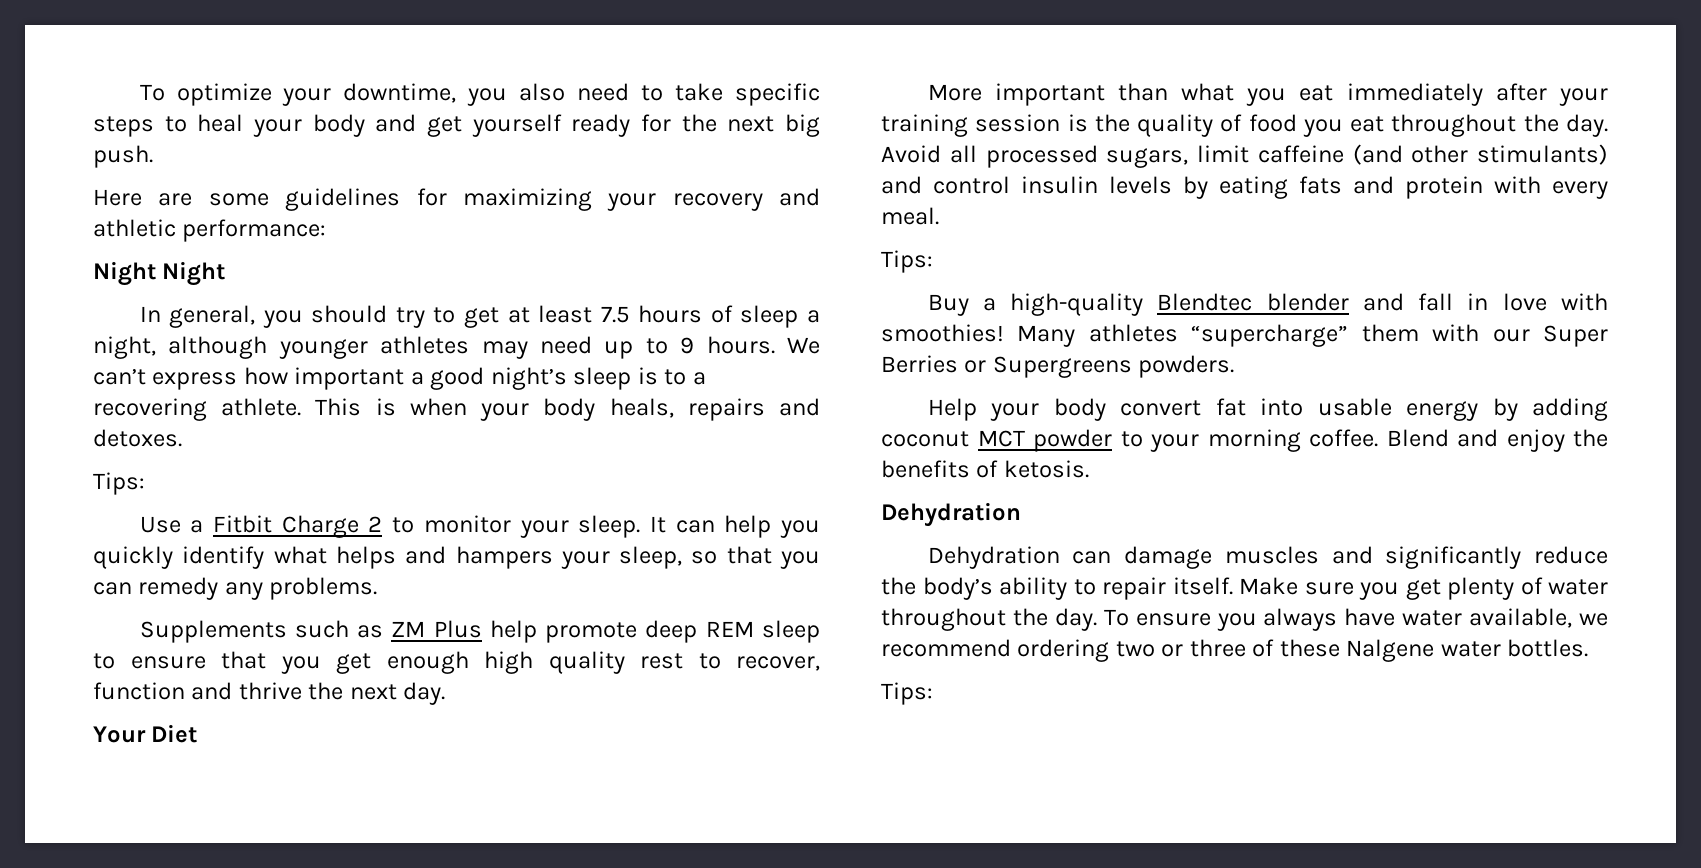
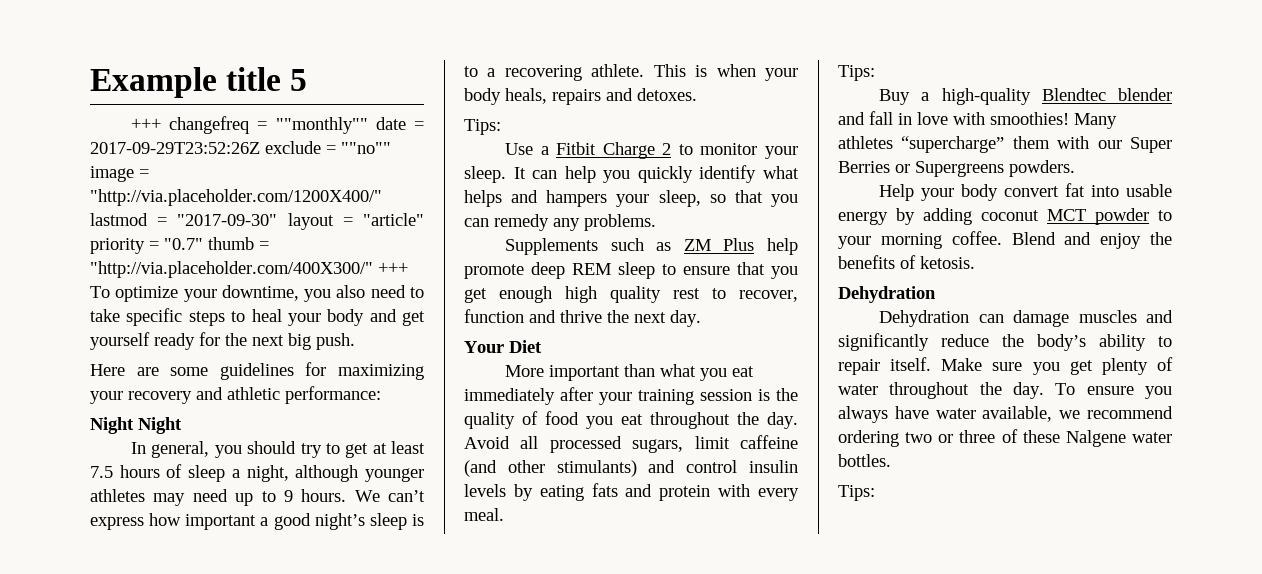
(139, 92) none -> [90,67,308,98] [131,116,424,134] [90,141,391,154] [90,166,149,182] [90,189,382,206] [90,213,424,230] [90,237,269,254] [90,261,408,278] Example title 5 // +++ changefreq = ""monthly"" date = 2017-09-29T23:52:26Z exclude = ""no"" image = "http://via.placeholder.com/1200X400/" lastmod = "2017-09-30" layout = "article" priority = "0.7" thumb = "http://via.placeholder.com/400X300/" +++

